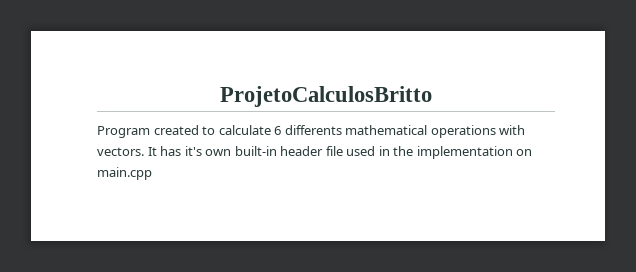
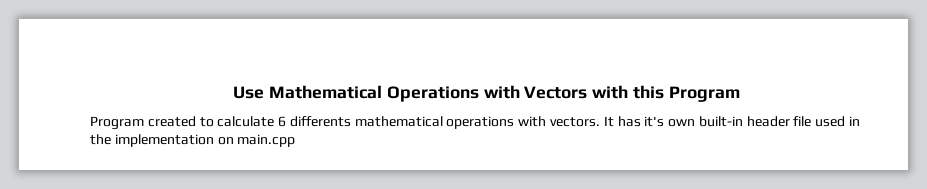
[220,86,432,107] ProjetoCalculosBritto -> [233,85,740,102] Use Mathematical Operations with Vectors with this Program

